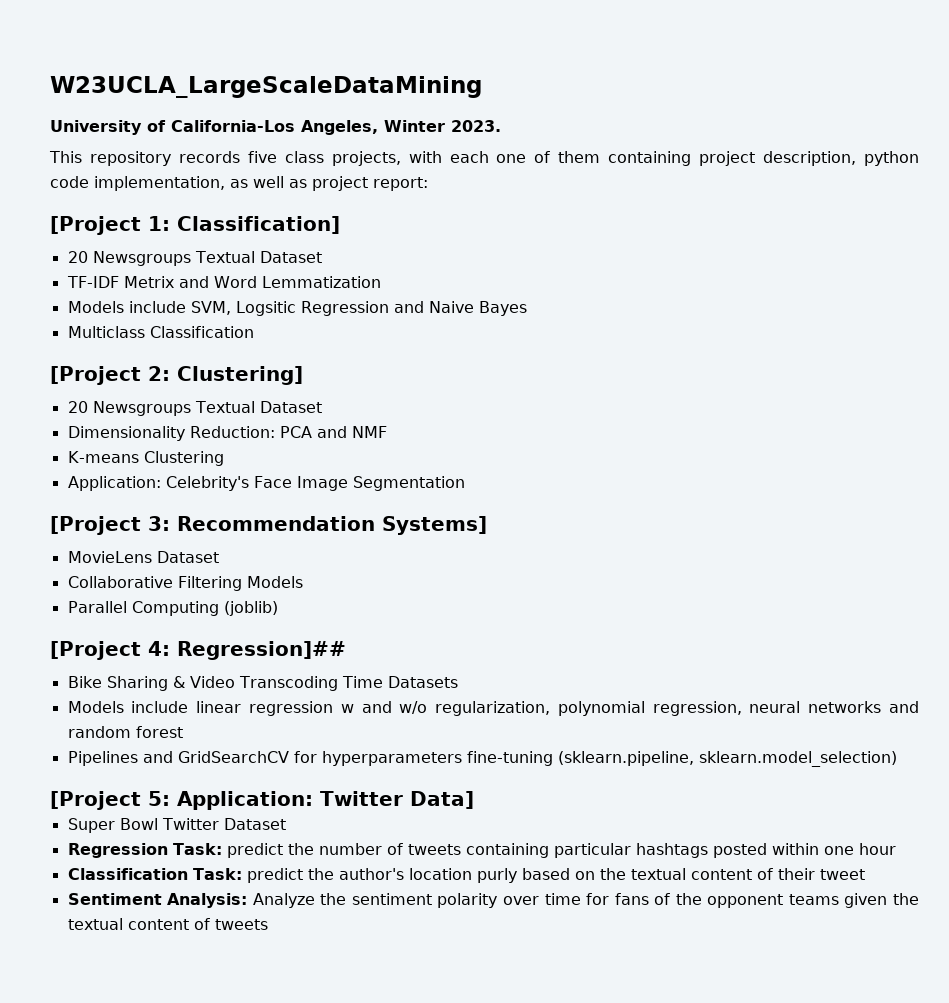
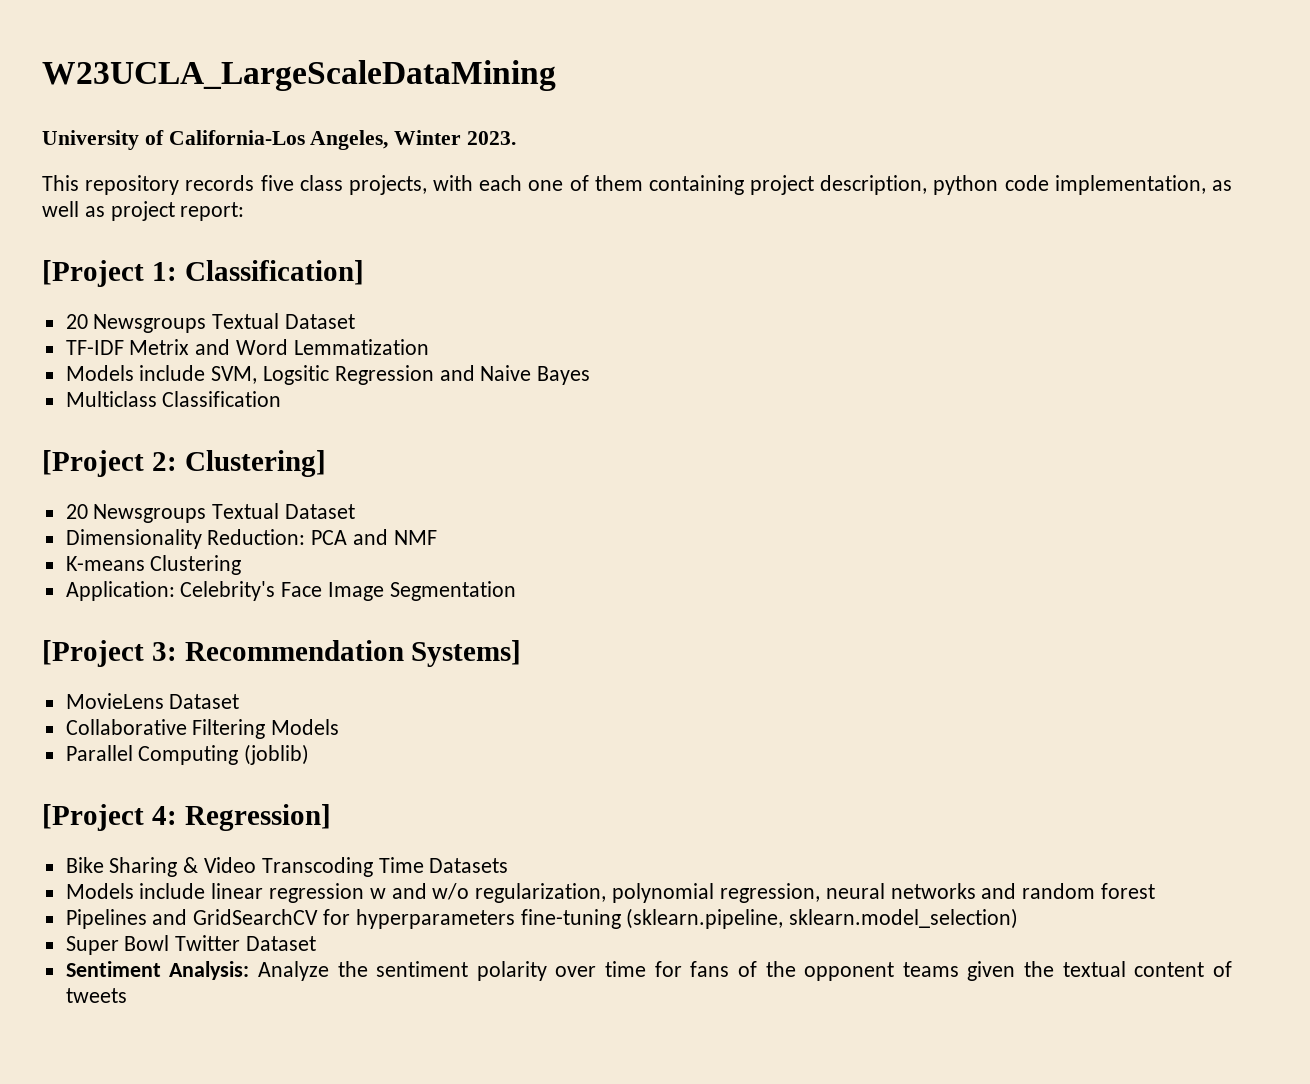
[177,641,346,660] Regression]## -> [184,804,331,831] Regression]
[50,791,474,810] // [Project 5: Application: Twitter Data] -> (1019, 918) none
[67,843,896,858] [67,868,865,883] // Regression Task: predict the number of tweets containing particular hashtags posted within one hour // Classification Task: predict the author's location purly based on the textual content of their tweet -> (317, 943) none

